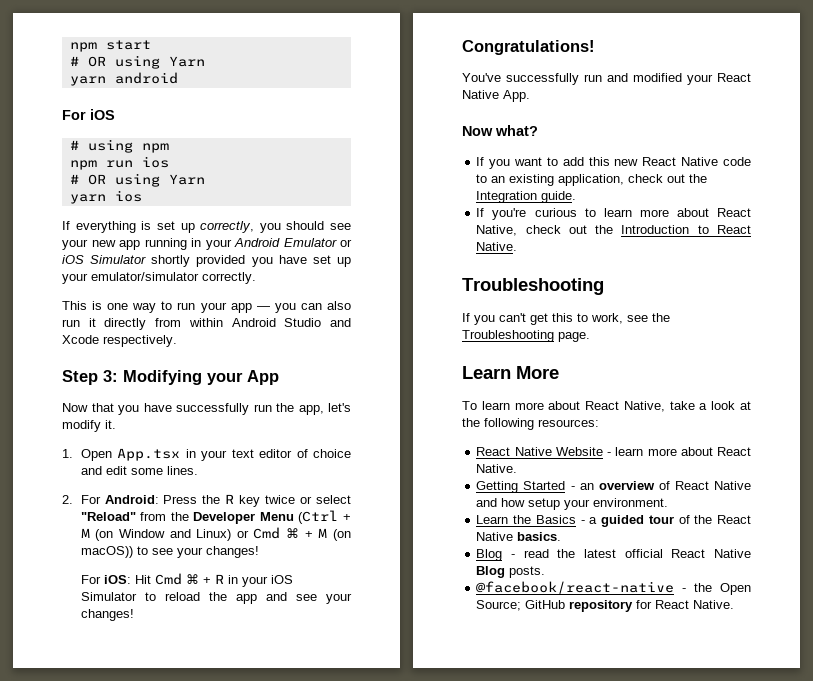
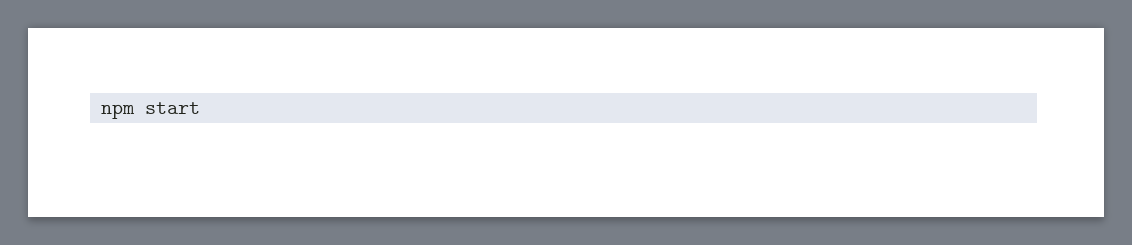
[69,55,205,69] [69,72,178,86] [62,109,115,120] [69,139,169,153] [69,156,169,170] [69,173,205,187] [69,190,142,204] [62,221,351,233] [62,238,352,250] [62,255,351,267] [62,272,256,284] [62,301,351,313] [62,318,352,330] [62,335,177,347] [62,370,279,385] [62,403,351,415] [62,420,116,432] [62,448,351,461] [80,466,198,475] [62,494,351,507] [80,510,352,524] [80,527,351,541] [80,546,259,558] [80,573,293,587] [80,592,353,604] [80,609,134,621] [462,40,595,55] [462,73,751,85] [462,90,530,102] [462,125,538,136] [476,157,751,169] [476,174,708,186] [476,191,577,203] [476,208,751,220] [476,225,751,236] [476,242,518,251] [462,278,604,295] [462,313,670,325] [462,330,590,342] [462,366,559,379] [462,401,751,412] [462,418,599,430] [476,447,751,456] [476,464,518,473] [476,481,751,493] [476,498,669,510] [476,515,751,527] [476,532,562,541] [476,549,751,561] [476,566,546,578] [476,581,751,595] [476,600,735,612] // # OR using Yarn // yarn android // For iOS // # using npm // npm run ios // # OR using Yarn // yarn ios // If everything is set up correctly, you should see your new app running in your Android Emulator or iOS Simulator shortly provided you have set up your emulator/simulator correctly. // This is one way to run your app — you can also run it directly from within Android Studio and Xcode respectively. // Step 3: Modifying your App // Now that you have successfully run the app, let's modify it. // 1. Open App.tsx in your text editor of choice and edit some lines. // 2. For Android: Press the R key twice or select "Reload" from the Developer Menu (Ctrl + M (on Window and Linux) or Cmd ⌘ + M (on macOS)) to see your changes! // For iOS: Hit Cmd ⌘ + R in your iOS Simulator to reload the app and see your changes! // Congratulations! // You've successfully run and modified your React Native App. // Now what? // If you want to add this new React Native code to an existing application, check out the Integration guide. // If you're curious to learn more about React Native, check out the Introduction to React Native. // Troubleshooting // If you can't get this to work, see the Troubleshooting page. // Learn More // To learn more about React Native, take a look at the following resources: // React Native Website - learn more about React Native. // Getting Started - an overview of React Native and how setup your environment. // Learn the Basics - a guided tour of the React Native basics. // Blog - read the latest official React Native Blog posts. // @facebook/react-native - the Open Source; GitHub repository for React Native. -> (201, 108) none

